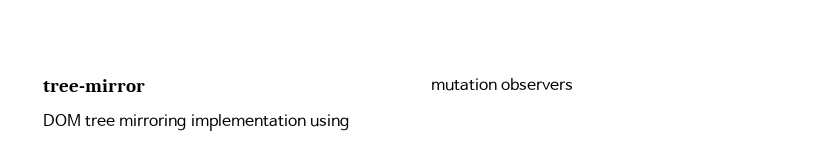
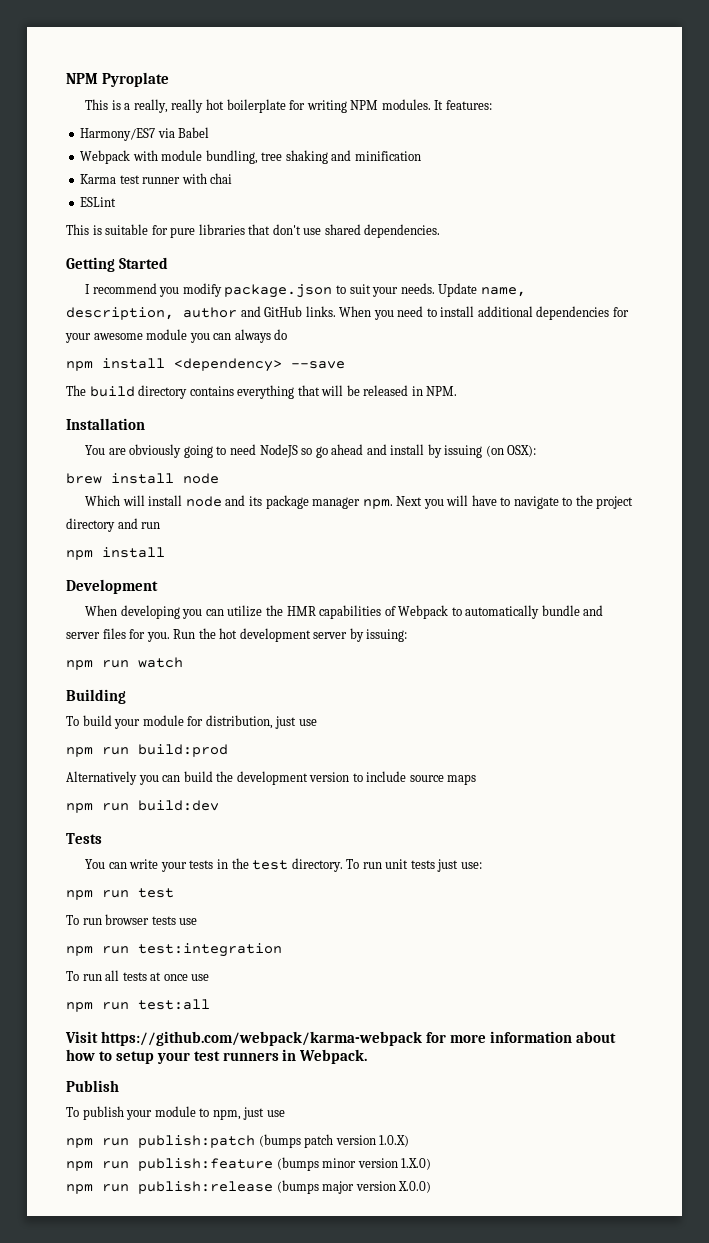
[43,79,145,92] [43,114,349,131] [431,78,574,91] tree-mirror // DOM tree mirroring implementation using mutation observers -> [66,72,170,87] [85,99,492,113] [80,127,210,141] [80,150,421,164] [80,173,233,184] [80,197,117,207] [66,224,441,238] [66,257,168,272] [85,283,526,298] [66,306,629,320] [65,329,288,343] [66,358,345,372] [66,385,458,399] [66,418,145,430] [85,444,537,458] [66,473,219,484] [85,495,634,509] [66,518,161,532] [66,547,165,560] [66,579,158,594] [85,605,604,619] [66,628,408,642] [66,657,183,670] [66,689,126,704] [66,715,317,729] [66,744,228,757] [66,771,477,785] [66,800,219,813] [66,833,102,844] [85,858,482,872] [66,888,174,900] [66,914,198,925] [66,943,282,957] [66,970,210,981] [66,999,210,1012] [65,1031,616,1046] [66,1049,368,1064] [66,1080,119,1092] [66,1106,285,1120] [66,1134,410,1148] [66,1157,432,1171] [66,1180,432,1194] NPM Pyroplate // This is a really, really hot boilerplate for writing NPM modules. It features: // Harmony/ES7 via Babel // Webpack with module bundling, tree shaking and minification // Karma test runner with chai // ESLint // This is suitable for pure libraries that don't use shared dependencies. // Getting Started // I recommend you modify package.json to suit your needs. Update name, description, author and GitHub links. When you need to install additional dependencies for your awesome module you can always do // npm install <dependency> --save // The build directory contains everything that will be released in NPM. // Installation // You are obviously going to need NodeJS so go ahead and install by issuing (on OSX): // brew install node // Which will install node and its package manager npm. Next you will have to navigate to the project directory and run // npm install // Development // When developing you can utilize the HMR capabilities of Webpack to automatically bundle and server files for you. Run the hot development server by issuing: // npm run watch // Building // To build your module for distribution, just use // npm run build:prod // Alternatively you can build the development version to include source maps // npm run build:dev // Tests // You can write your tests in the test directory. To run unit tests just use: // npm run test // To run browser tests use // npm run test:integration // To run all tests at once use // npm run test:all // Visit https://github.com/webpack/karma-webpack for more information about how to setup your test runners in Webpack. // Publish // To publish your module to npm, just use // npm run publish:patch (bumps patch version 1.0.X) // npm run publish:feature (bumps minor version 1.X.0) // npm run publish:release (bumps major version X.0.0)

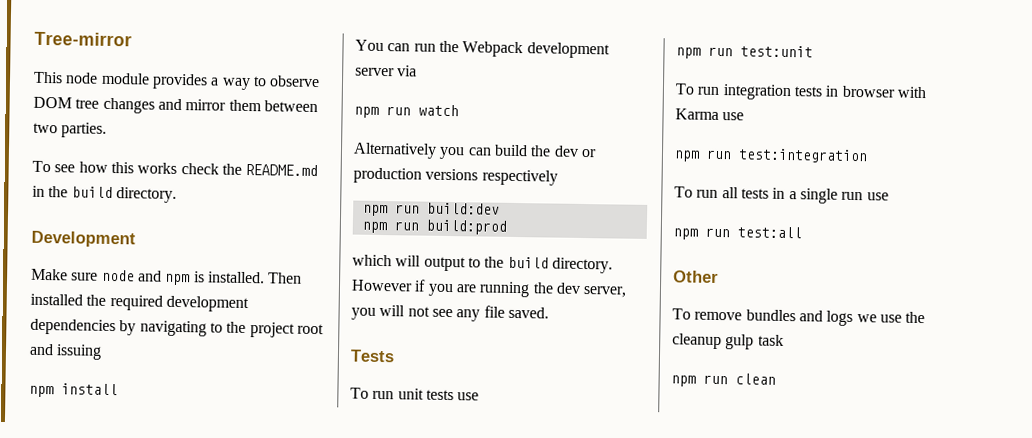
[66,72,170,87] [85,99,492,113] [80,127,210,141] [80,150,421,164] [80,173,233,184] [80,197,117,207] [66,224,441,238] [66,257,168,272] [85,283,526,298] [66,306,629,320] [65,329,288,343] [66,358,345,372] [66,385,458,399] [66,418,145,430] [85,444,537,458] [66,473,219,484] [85,495,634,509] [66,518,161,532] [66,547,165,560] [66,579,158,594] [85,605,604,619] [66,628,408,642] [66,657,183,670] [66,689,126,704] [66,715,317,729] [66,744,228,757] NPM Pyroplate // This is a really, really hot boilerplate for writing NPM modules. It features: // Harmony/ES7 via Babel // Webpack with module bundling, tree shaking and minification // Karma test runner with chai // ESLint // This is suitable for pure libraries that don't use shared dependencies. // Getting Started // I recommend you modify package.json to suit your needs. Update name, description, author and GitHub links. When you need to install additional dependencies for your awesome module you can always do // npm install <dependency> --save // The build directory contains everything that will be released in NPM. // Installation // You are obviously going to need NodeJS so go ahead and install by issuing (on OSX): // brew install node // Which will install node and its package manager npm. Next you will have to navigate to the project directory and run // npm install // Development // When developing you can utilize the HMR capabilities of Webpack to automatically bundle and server files for you. Run the hot development server by issuing: // npm run watch // Building // To build your module for distribution, just use // npm run build:prod -> [34,31,132,47] [33,71,321,91] [33,96,318,114] [33,122,108,138] [32,160,319,177] [32,185,177,203] [31,230,136,248] [31,268,303,286] [30,293,249,313] [30,318,324,338] [29,343,103,360] [29,383,118,398] [355,39,610,59] [355,65,418,77] [354,104,459,118] Tree-mirror // This node module provides a way to observe DOM tree changes and mirror them between two parties. // To see how this works check the README.md in the build directory. // Development // Make sure node and npm is installed. Then installed the required development dependencies by navigating to the project root and issuing // npm install // You can run the Webpack development server via // npm run watch
[236,771,477,785] [66,800,219,813] [66,833,102,844] [85,858,343,872] development version to include source maps // npm run build:dev // Tests // You can write your tests in the test directory. -> [553,145,597,158] [353,167,558,186] [362,202,500,217] [361,219,507,235] [352,254,613,274] [351,279,628,298] [351,304,549,322] [350,349,395,363] dev or production versions respectively // npm run build:dev // npm run build:prod // which will output to the build directory. However if you are running the dev server, you will not see any file saved. // Tests //
[437,859,482,872] [66,888,174,900] [66,914,176,925] just use: // npm run test // To run browser tests -> [457,392,480,401] [676,45,813,59] [675,83,927,101] [675,108,719,120] use // npm run test:unit // To run integration tests in browser with Karma
[150,972,188,981] at once -> [772,187,864,204] in a single run
[65,1031,616,1046] [66,1049,368,1064] [66,1080,119,1092] [66,1106,285,1120] [66,1134,410,1148] [66,1157,432,1171] [66,1180,432,1194] Visit https://github.com/webpack/karma-webpack for more information about how to setup your test runners in Webpack. // Publish // To publish your module to npm, just use // npm run publish:patch (bumps patch version 1.0.X) // npm run publish:feature (bumps minor version 1.X.0) // npm run publish:release (bumps major version X.0.0) -> [673,270,719,284] [672,308,926,327] [672,333,784,350] [671,373,776,387] Other // To remove bundles and logs we use the cleanup gulp task // npm run clean

